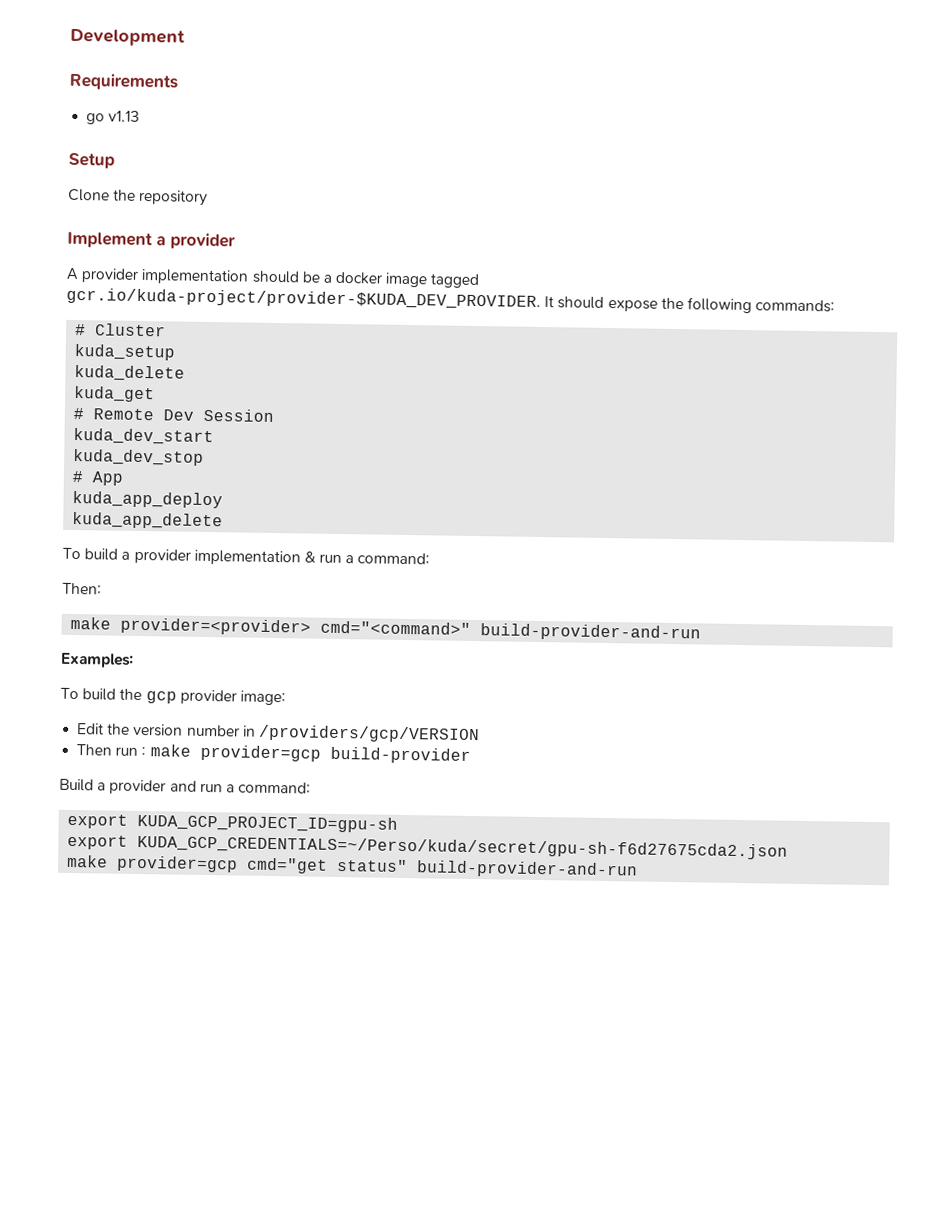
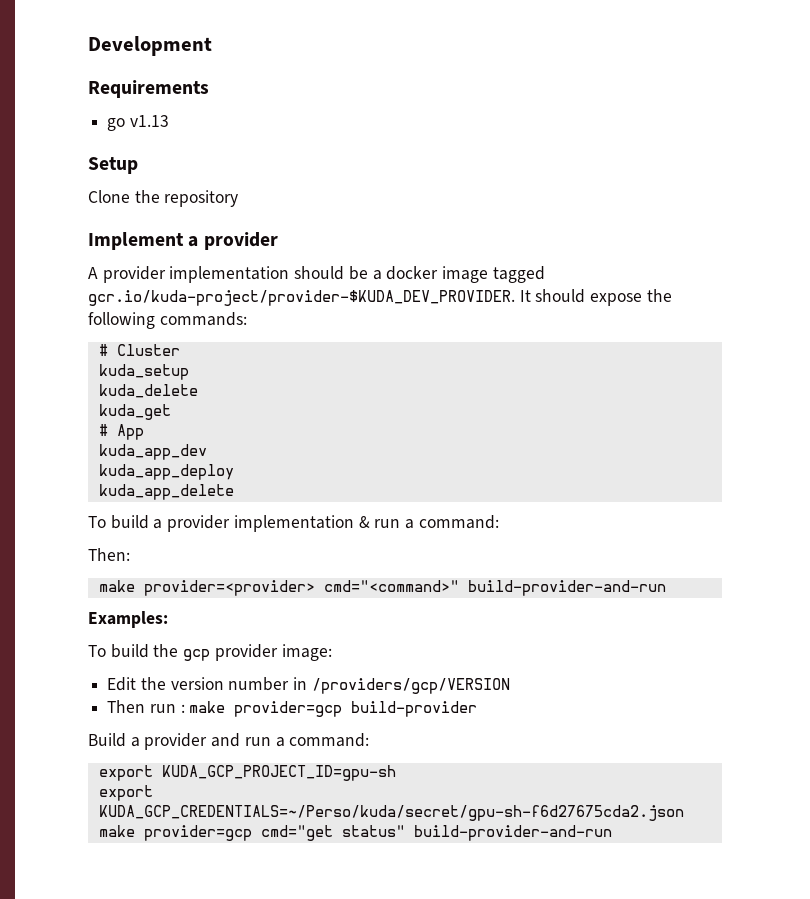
[93,408,275,423] [73,427,215,446] [73,448,205,466] [72,470,124,486] Remote Dev Session // kuda_dev_start // kuda_dev_stop // # App -> [116,424,144,440] [98,444,207,460] App // kuda_app_dev

